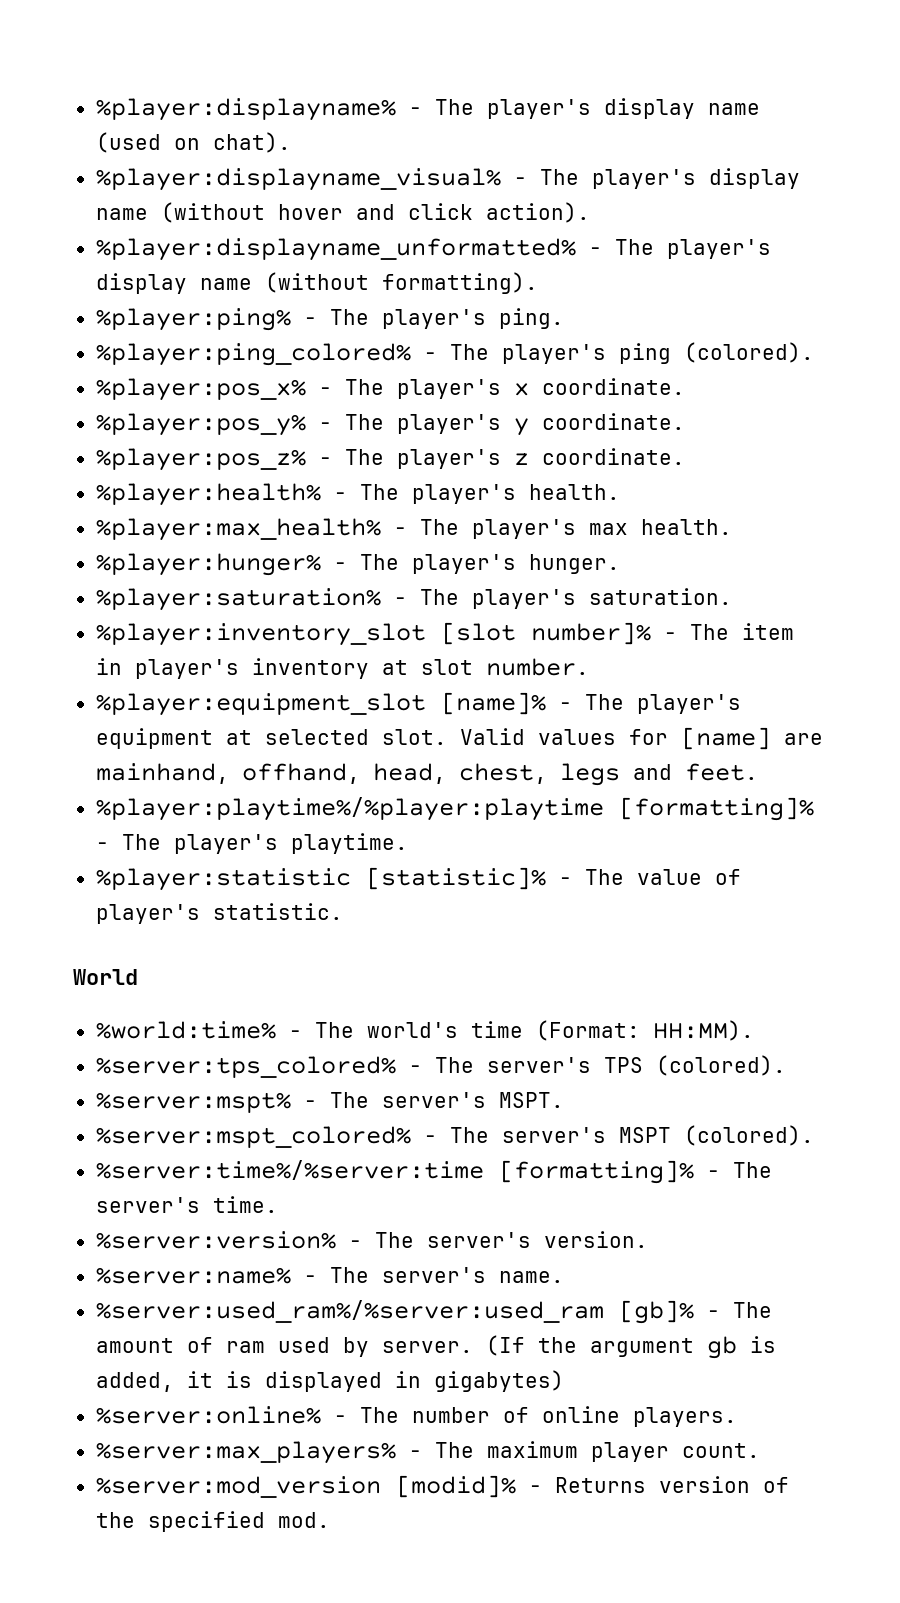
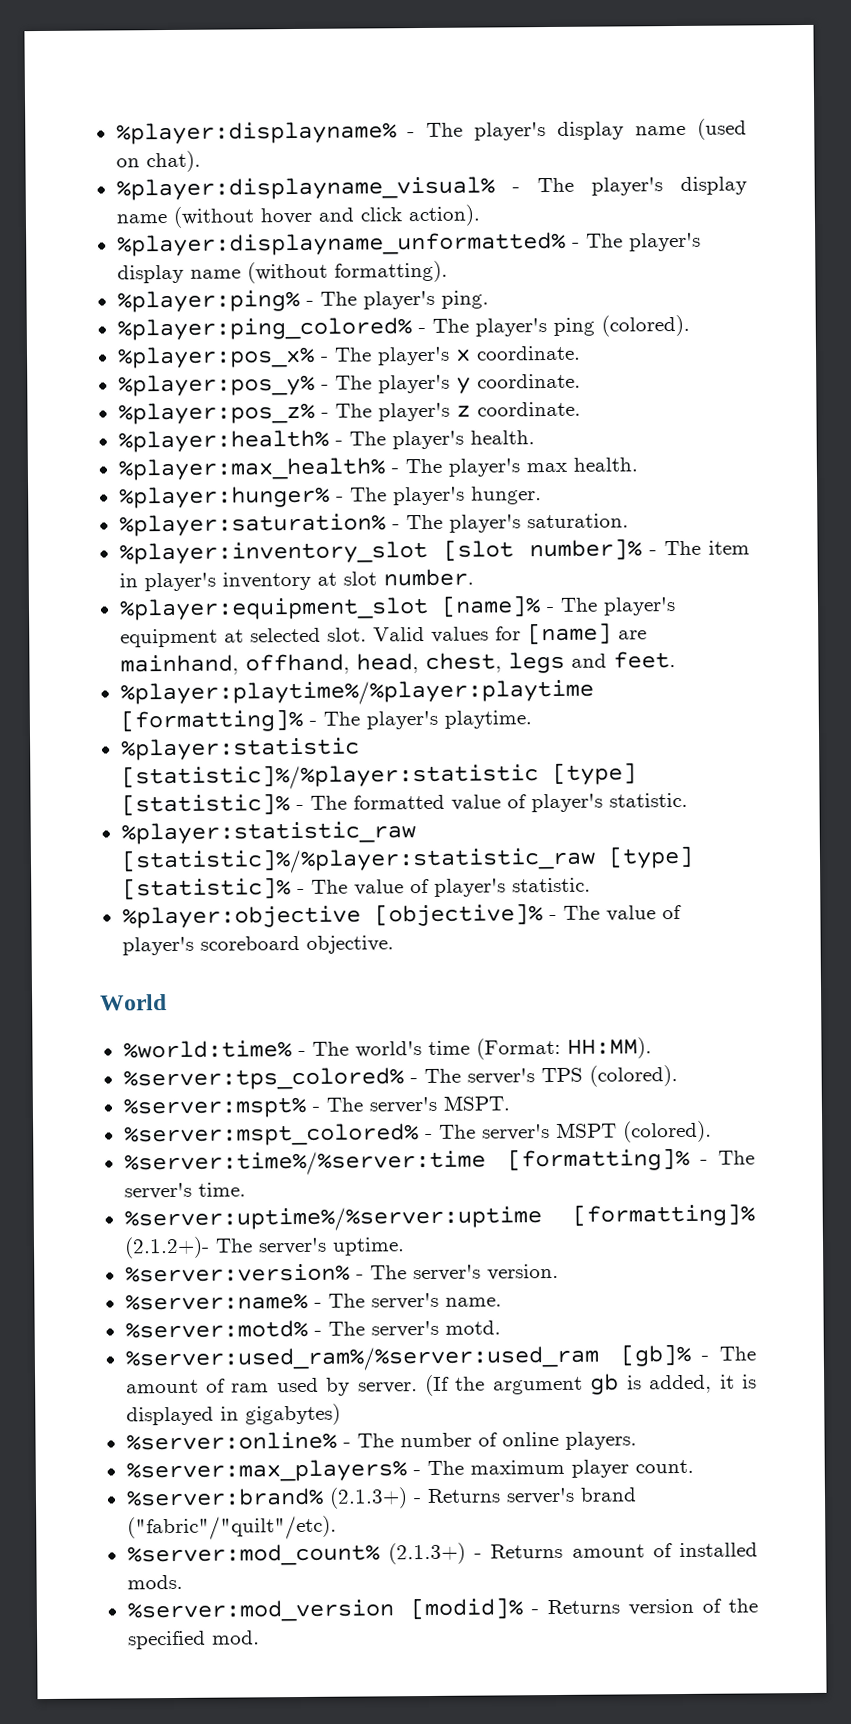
(351, 879) none -> [120,762,637,791] [120,792,688,816] [120,821,416,845] [120,845,694,875] [statistic]%/%player:statistic [type] [statistic]% - The formatted value of player's statistic. // %player:statistic_raw [statistic]%/%player:statistic_raw [type]
(343, 911) none -> [121,903,682,929] [121,935,394,956] // %player:objective [objective]% - The value of player's scoreboard objective.
(278, 1204) none -> [123,1203,755,1233] [123,1236,405,1259] // %server:uptime%/%server:uptime [formatting]% (2.1.2+)- The server's uptime.
(564, 1277) none -> [124,1319,501,1339] // %server:motd% - The server's motd.
(760, 1450) none -> [125,1487,637,1509] [126,1515,337,1541] [126,1542,758,1567] [126,1574,183,1590] // %server:brand% (2.1.3+) - Returns server's brand ("fabric"/"quilt"/etc). // %server:mod_count% (2.1.3+) - Returns amount of installed mods.

